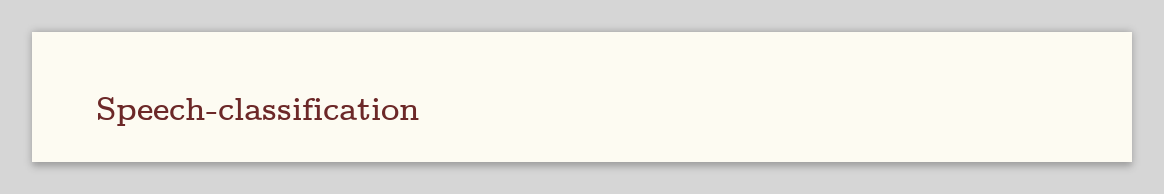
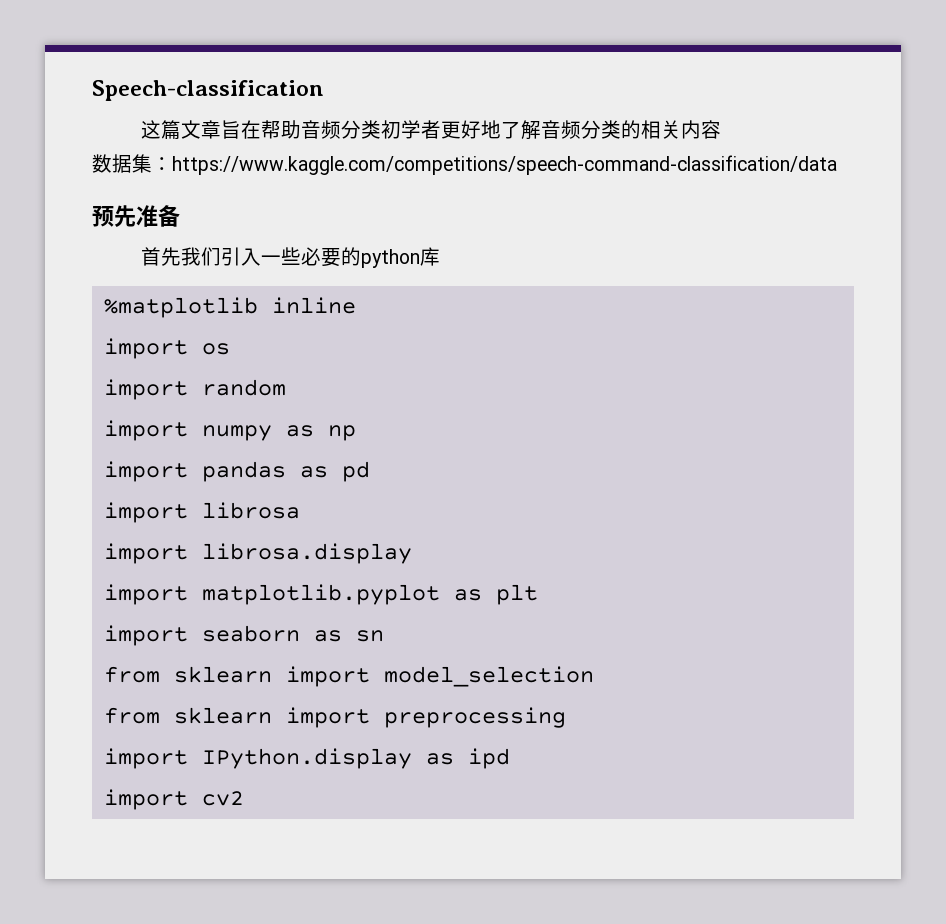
(420, 111) none -> [141,120,722,140] [92,154,837,175] [92,205,180,227] [141,247,441,268] [103,297,356,318] [103,338,230,359] [103,379,286,400] [103,420,356,441] [103,461,370,482] [103,502,300,523] [103,543,412,564] [103,584,538,605] [103,625,384,646] [103,666,594,687] [103,707,566,728] [103,748,510,769] [103,789,244,810] // 这篇文章旨在帮助音频分类初学者更好地了解音频分类的相关内容 // 数据集：https://www.kaggle.com/competitions/speech-command-classification/data // 预先准备 // 首先我们引入一些必要的python库 // %matplotlib inline // import os // import random // import numpy as np // import pandas as pd // import librosa // import librosa.display // import matplotlib.pyplot as plt // import seaborn as sn // from sklearn import model_selection // from sklearn import preprocessing // import IPython.display as ipd // import cv2

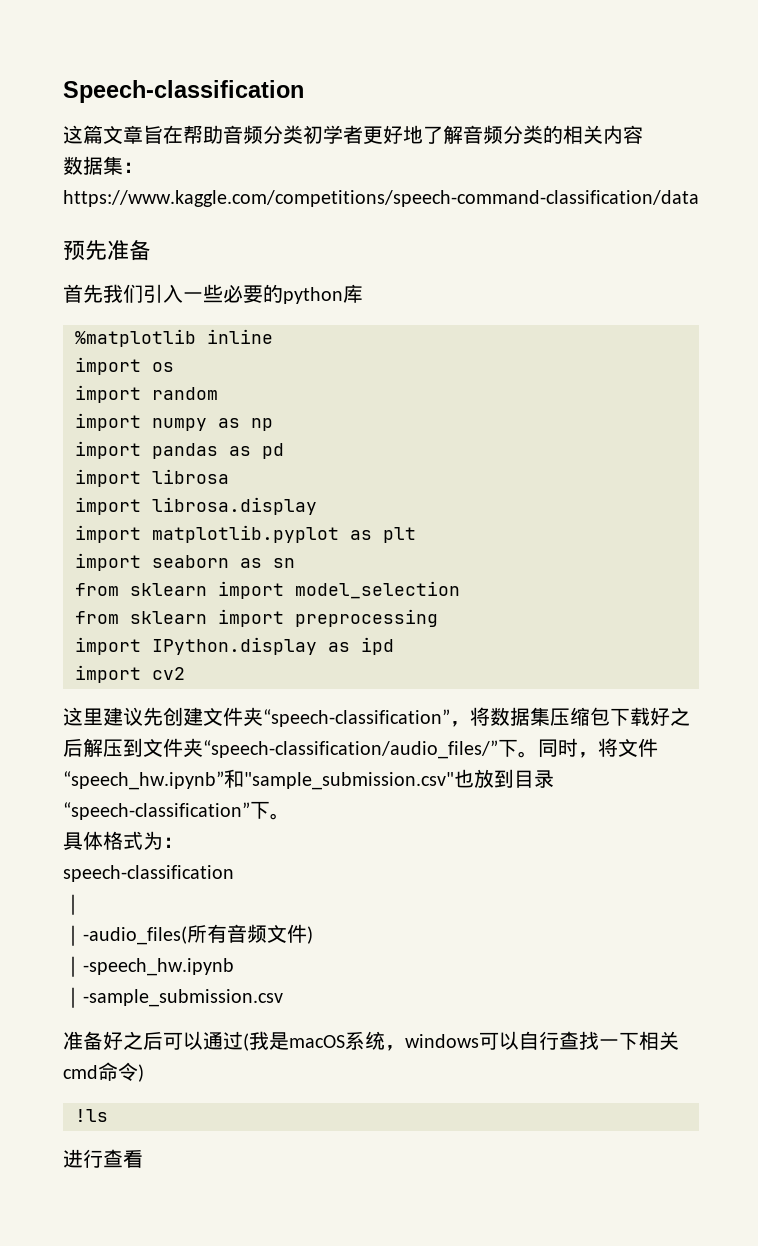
(244, 798) none -> [63,707,690,727] [63,738,658,759] [63,769,554,790] [63,801,290,820] [63,831,183,850] [63,865,234,882] [63,894,83,915] [63,924,313,946] [63,956,234,977] [63,987,283,1008] [63,1031,679,1051] [63,1062,144,1082] [75,1109,108,1122] [63,1149,143,1168] // 这里建议先创建文件夹“speech-classification”，将数据集压缩包下载好之后解压到文件夹“speech-classification/audio_files/”下。同时，将文件“speech_hw.ipynb”和"sample_submission.csv"也放到目录“speech-classification”下。 // 具体格式为： // speech-classification // ｜ // ｜-audio_files(所有音频文件) // ｜-speech_hw.ipynb // ｜-sample_submission.csv // 准备好之后可以通过(我是macOS系统，windows可以自行查找一下相关cmd命令) // !ls // 进行查看

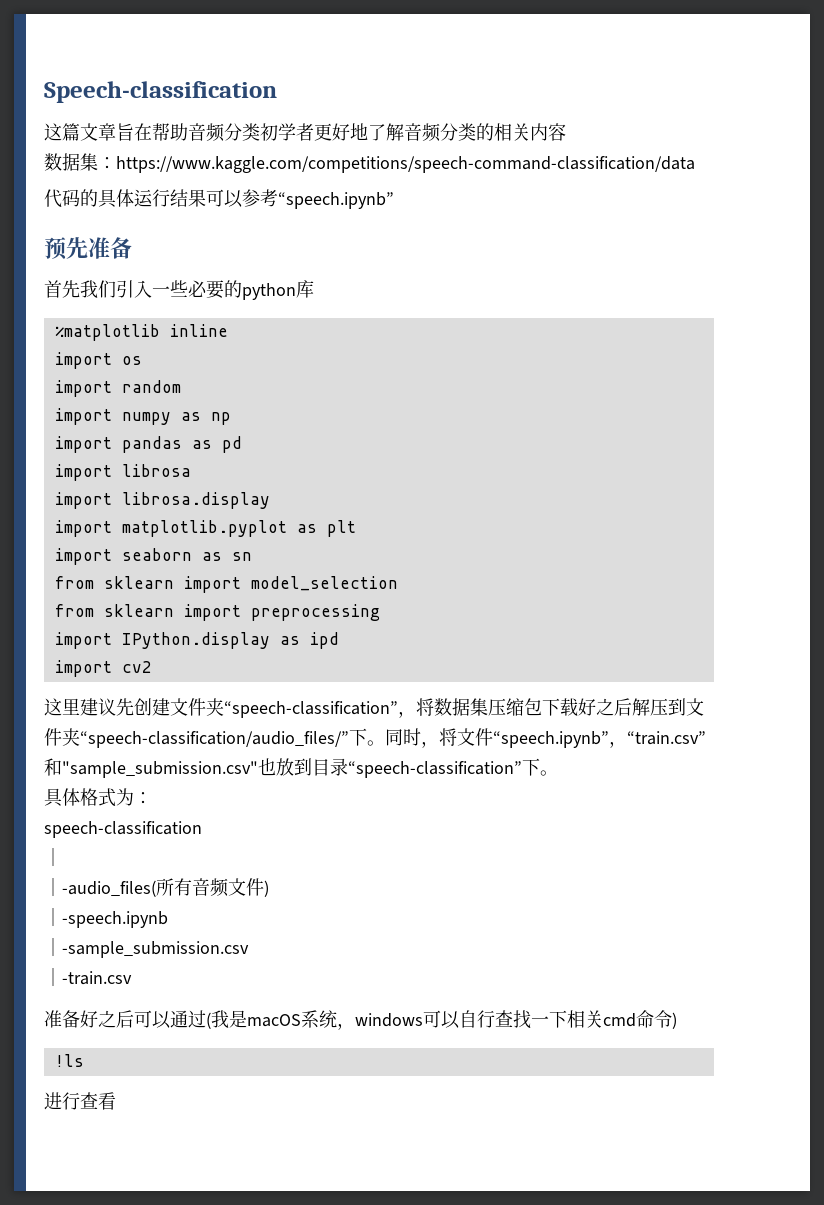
(699, 198) none -> [44,189,394,209] // 代码的具体运行结果可以参考“speech.ipynb”
[63,771,224,790] “speech_hw.ipynb” -> [493,731,706,748] “speech.ipynb”，“train.csv”
[83,958,234,976] -speech_hw.ipynb -> [62,911,168,928] -speech.ipynb
(283, 998) none -> [44,968,132,987] // ｜-train.csv

